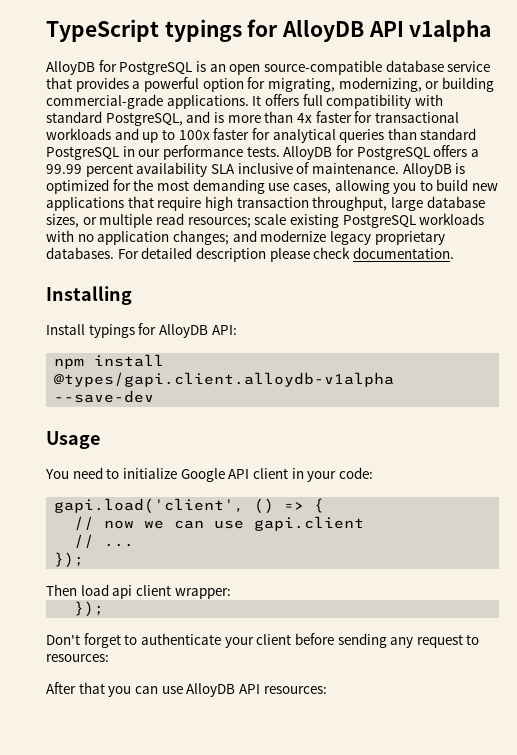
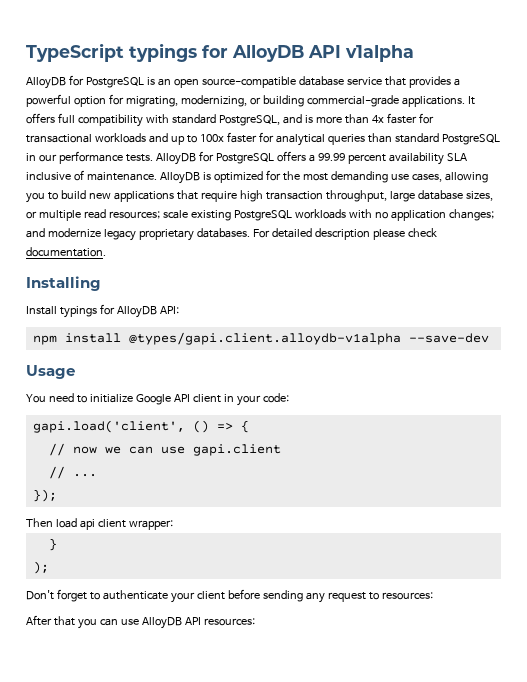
[74,601,105,617] }); -> [48,538,57,551] [32,561,49,574] } // );

